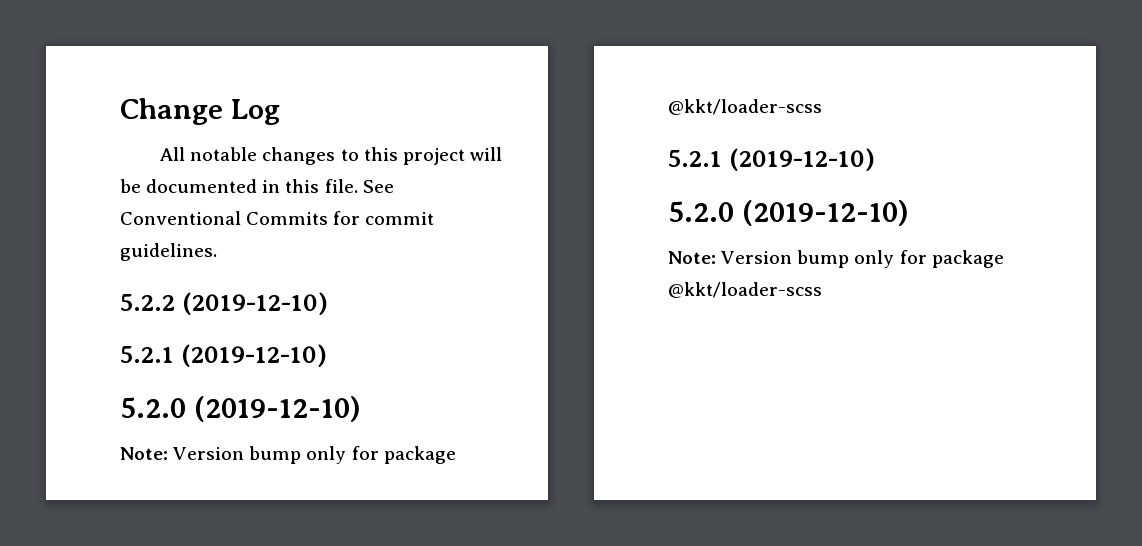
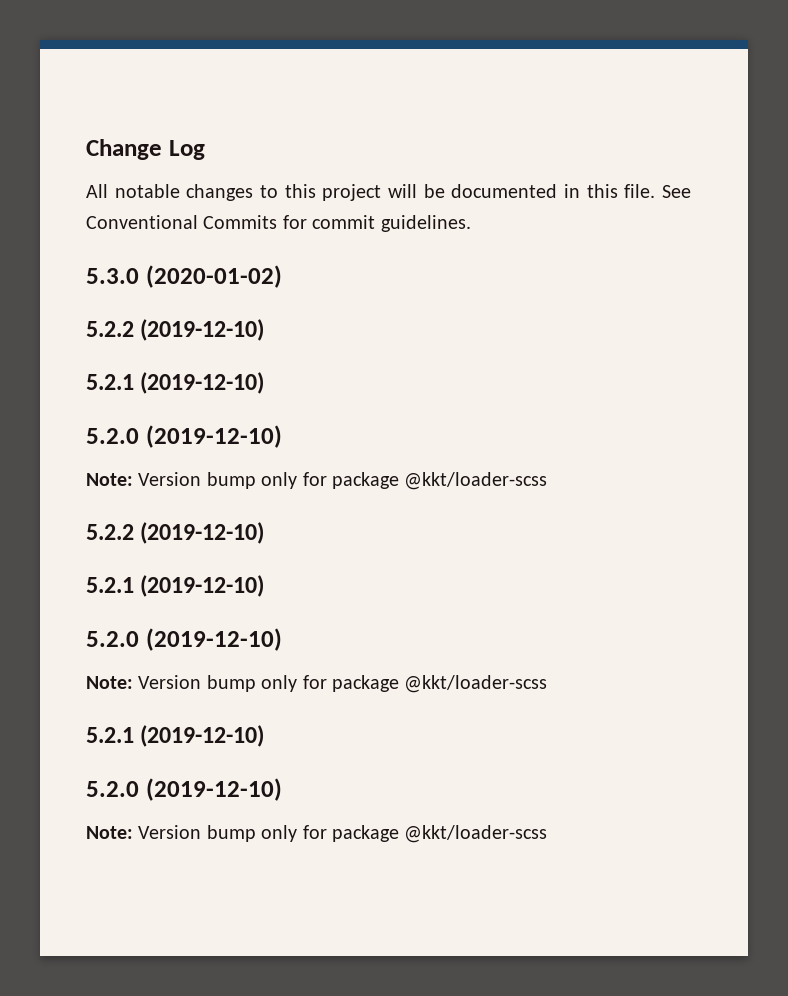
(217, 252) none -> [86,265,282,288] [86,319,265,341] [86,372,265,394] [86,425,282,448] [86,472,548,490] // 5.3.0 (2020-01-02) // 5.2.2 (2019-12-10) // 5.2.1 (2019-12-10) // 5.2.0 (2019-12-10) // Note: Version bump only for package @kkt/loader-scss

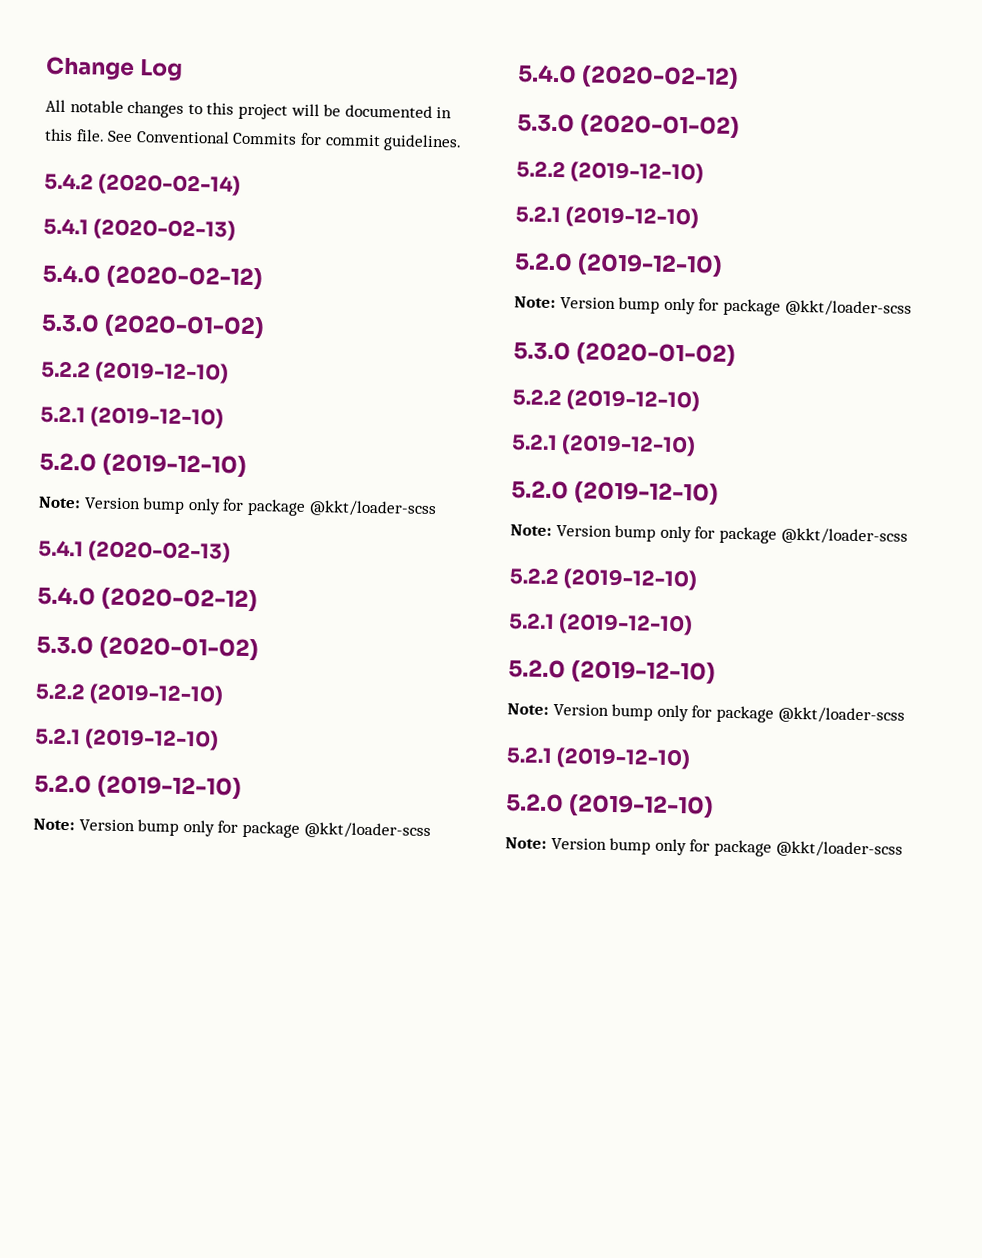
(471, 223) none -> [44,172,242,196] [43,217,237,241] [42,264,263,291] [41,313,265,340] [41,360,230,384] [40,405,225,429] [39,452,247,478] [38,496,437,518] [38,539,232,563] [37,586,258,613] [36,635,259,662] [35,682,225,706] [35,727,220,751] [34,774,242,800] [33,818,431,840] [517,64,739,90] [517,113,740,140] [516,160,705,184] [515,205,700,229] [514,252,723,278] [514,296,912,317] // 5.4.2 (2020-02-14) // 5.4.1 (2020-02-13) // 5.4.0 (2020-02-12) // 5.3.0 (2020-01-02) // 5.2.2 (2019-12-10) // 5.2.1 (2019-12-10) // 5.2.0 (2019-12-10) // Note: Version bump only for package @kkt/loader-scss // 5.4.1 (2020-02-13) // 5.4.0 (2020-02-12) // 5.3.0 (2020-01-02) // 5.2.2 (2019-12-10) // 5.2.1 (2019-12-10) // 5.2.0 (2019-12-10) // Note: Version bump only for package @kkt/loader-scss // 5.4.0 (2020-02-12) // 5.3.0 (2020-01-02) // 5.2.2 (2019-12-10) // 5.2.1 (2019-12-10) // 5.2.0 (2019-12-10) // Note: Version bump only for package @kkt/loader-scss

